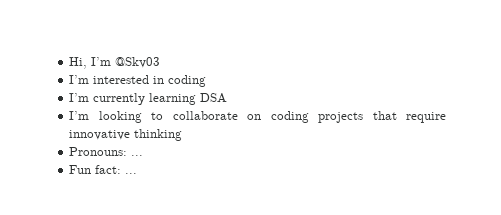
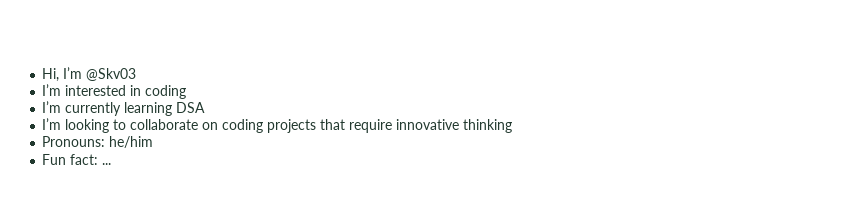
[131,155,144,156] ... -> [109,136,154,148] he/him

